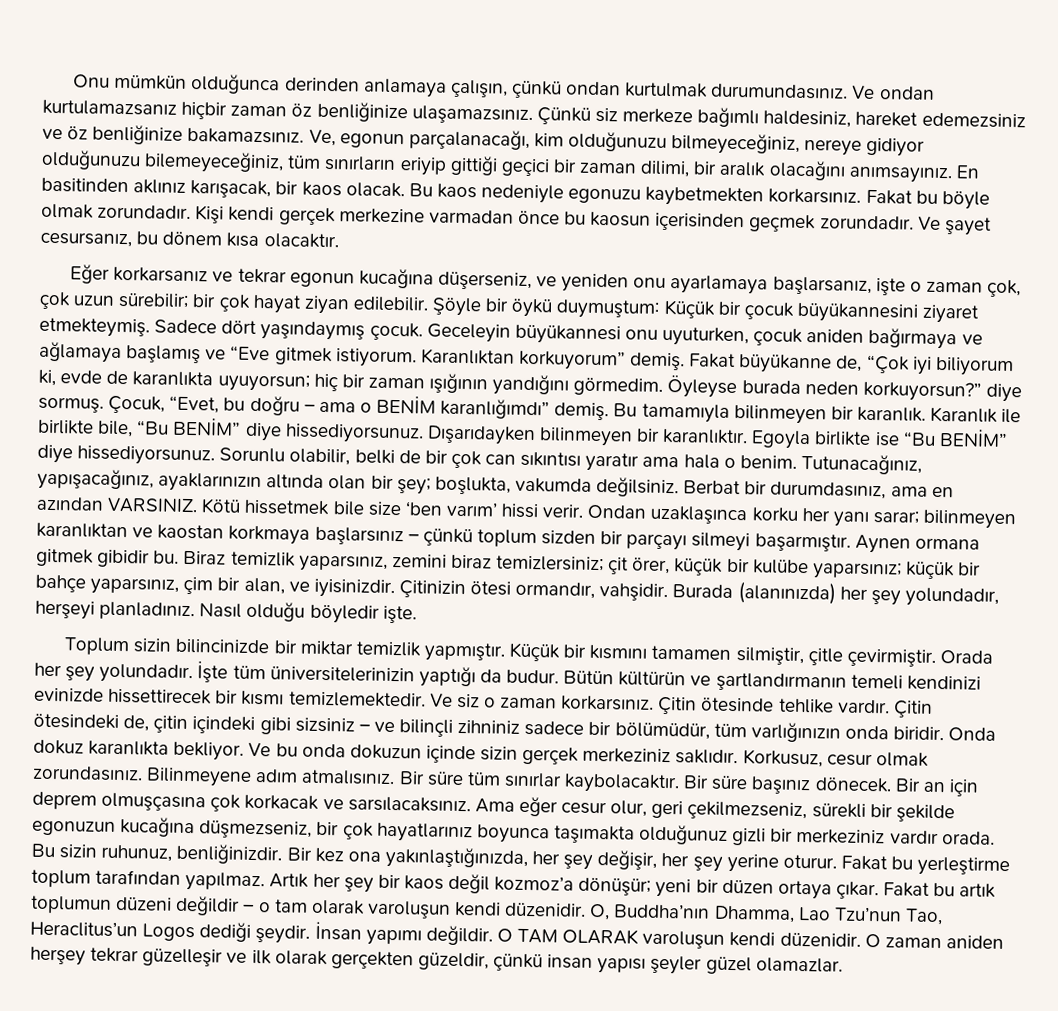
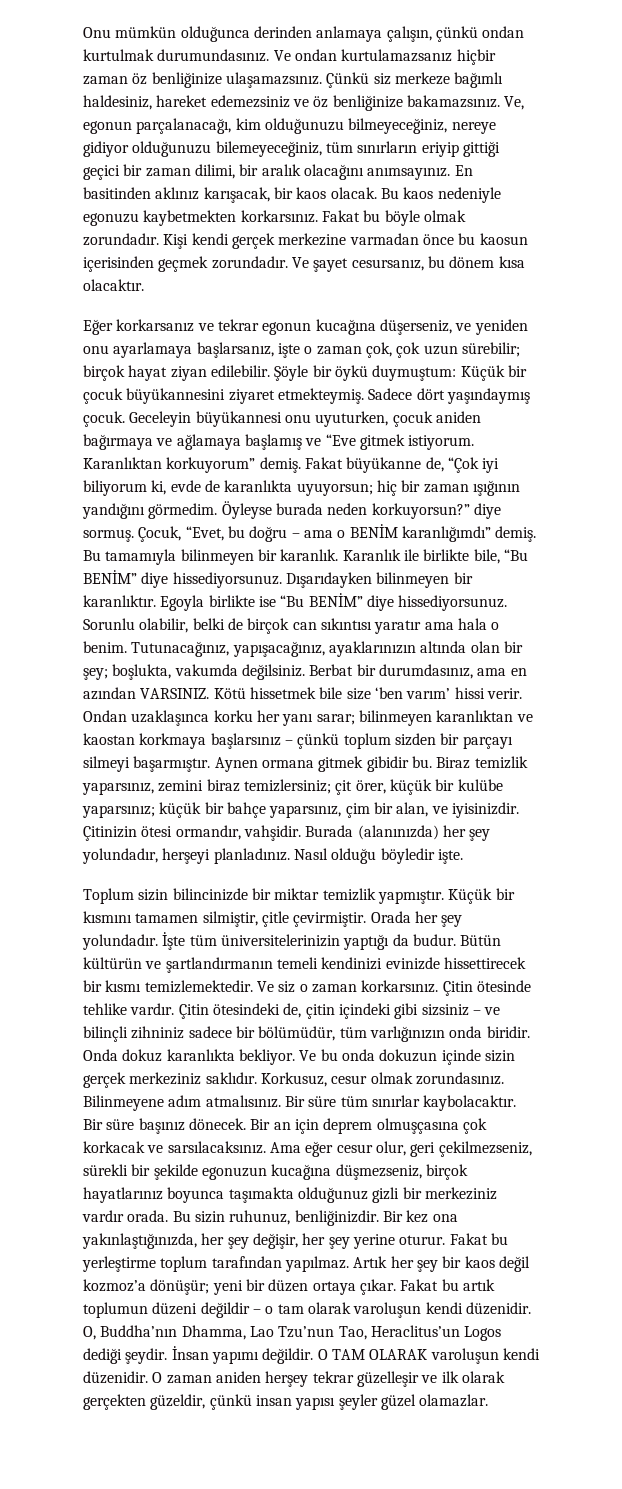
[192,294,251,312] bir çok -> [83,365,125,381] birçok
[424,450,482,469] bir çok -> [247,618,290,634] birçok
[316,821,374,840] bir çok -> [425,1164,468,1180] birçok

